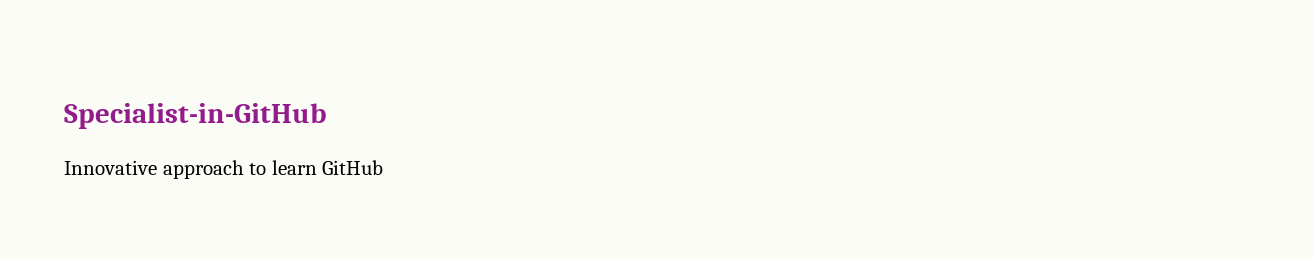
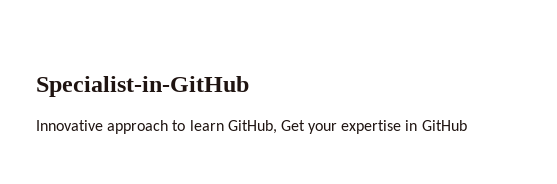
(317, 167) none -> [227,120,418,134] GitHub, Get your expertise in

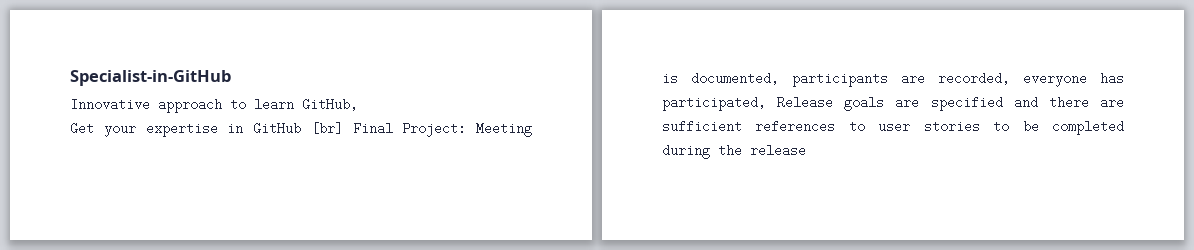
(277, 127) none -> (358, 104) //
(467, 125) none -> [310,122,532,137] [662,72,1124,87] [662,96,1124,111] [662,120,1124,135] [662,144,806,159] [br] Final Project: Meeting is documented, participants are recorded, everyone has participated, Release goals are specified and there are sufficient references to user stories to be completed during the release

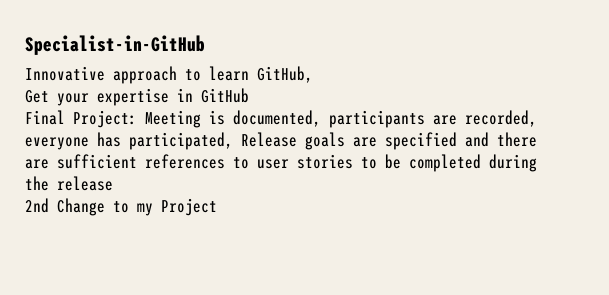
[310,122,343,135] [br] -> (249, 95) //
(806, 150) none -> [25,198,217,216] // 2nd Change to my Project

